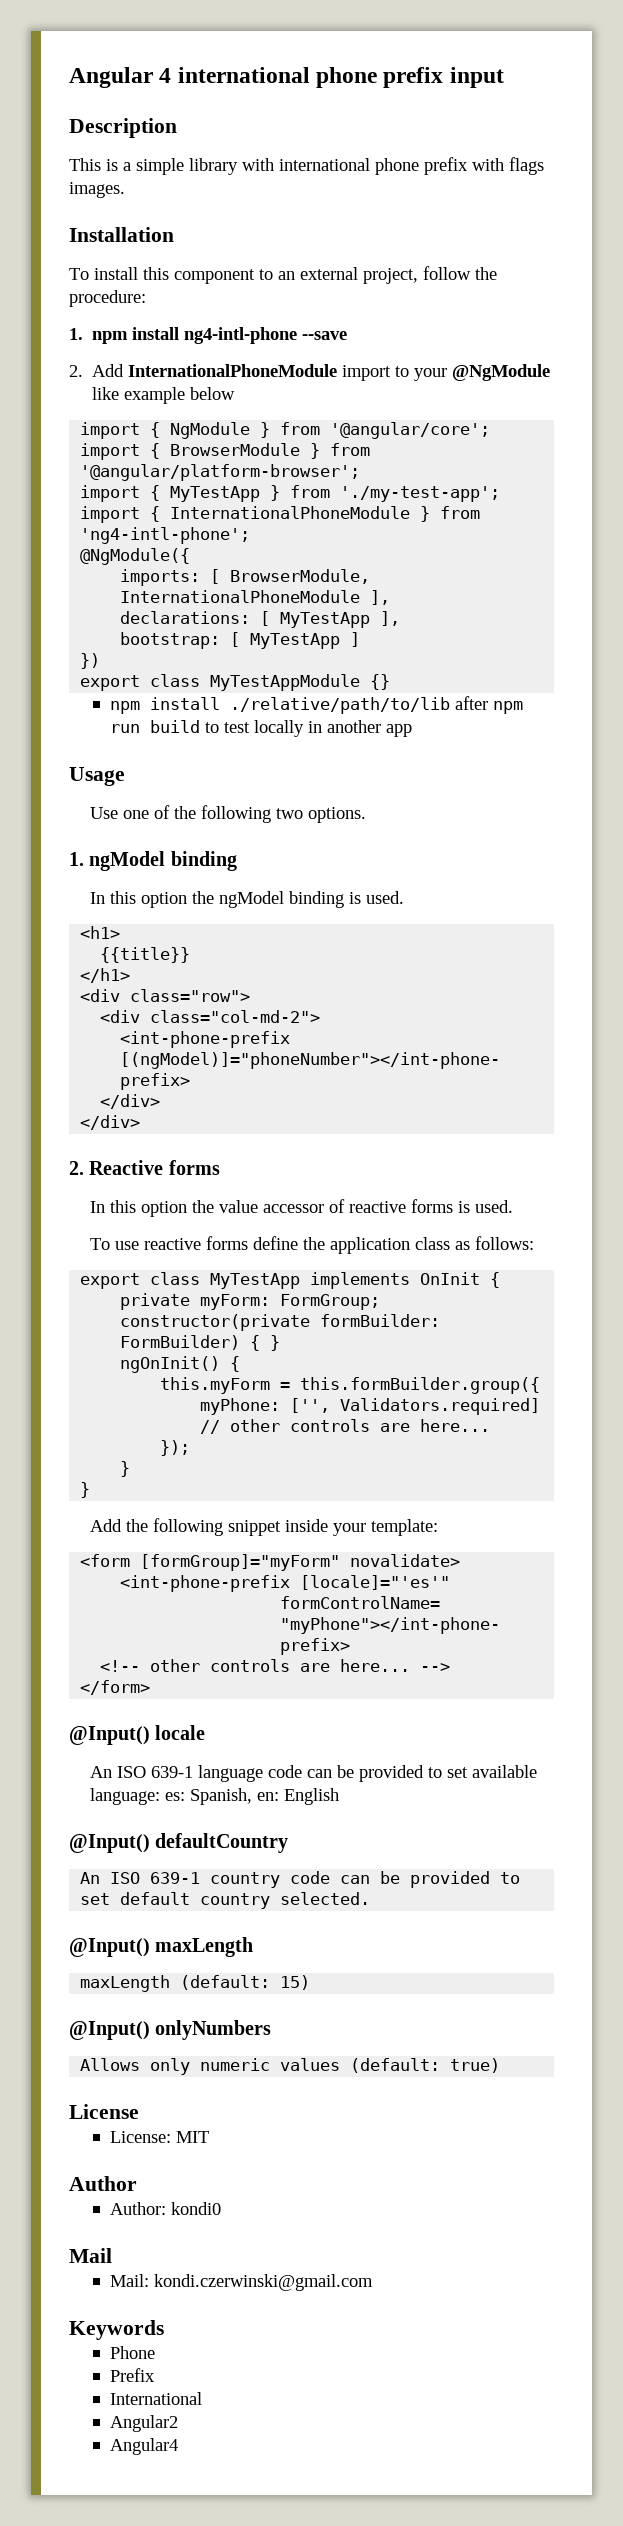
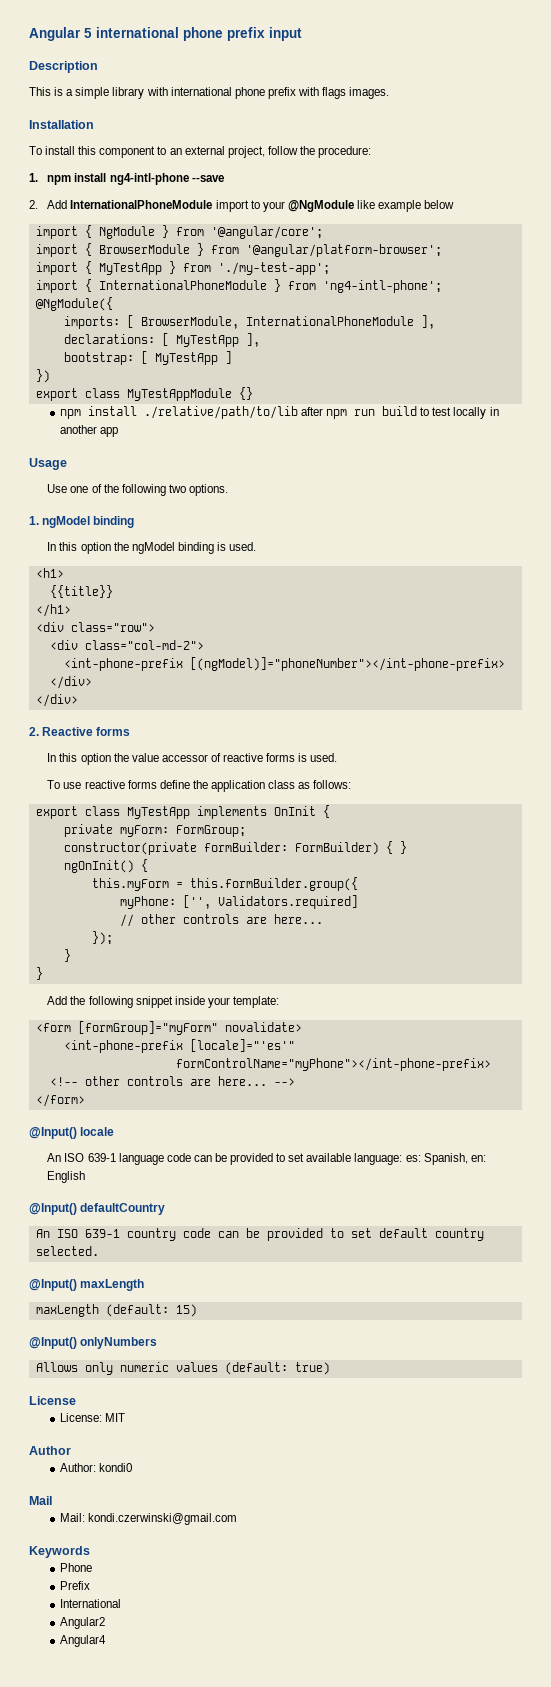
[159,68,172,83] 4 -> [84,28,92,38] 5

